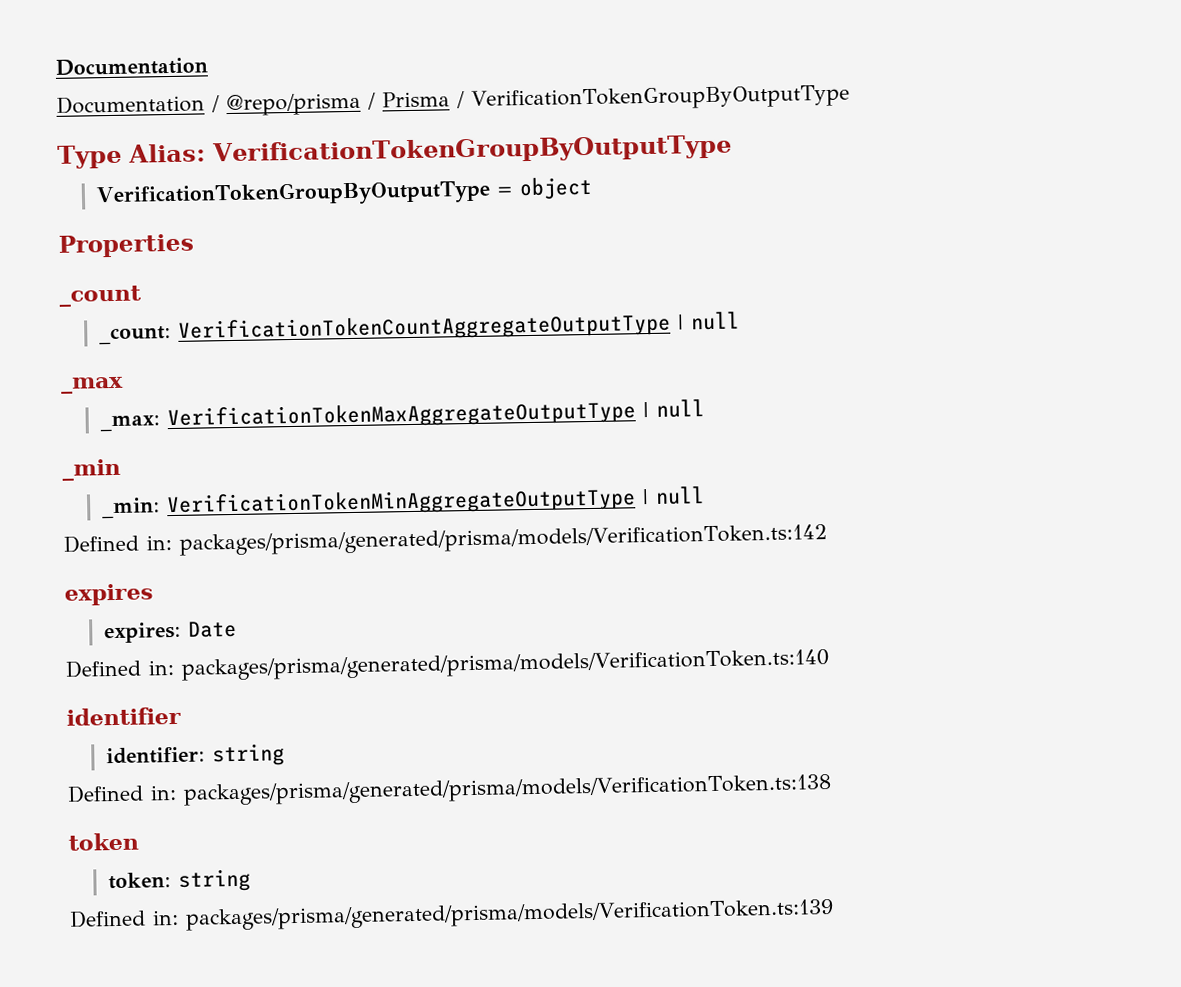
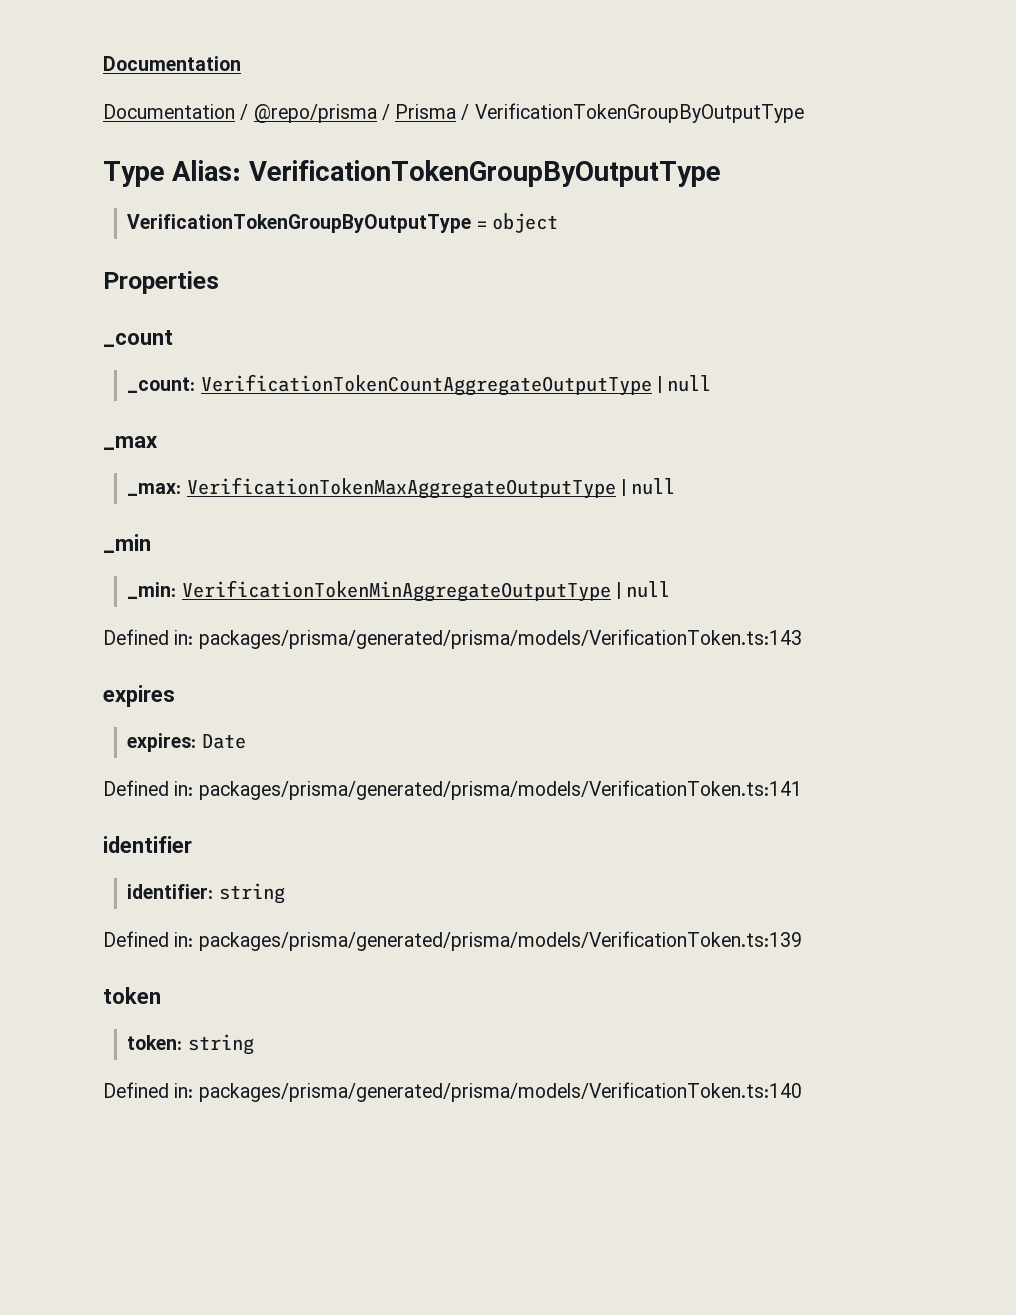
[179,524,827,556] packages/prisma/generated/prisma/models/VerificationToken.ts:142 -> [198,629,802,649] packages/prisma/generated/prisma/models/VerificationToken.ts:143
[181,649,829,681] packages/prisma/generated/prisma/models/VerificationToken.ts:140 -> [198,780,802,800] packages/prisma/generated/prisma/models/VerificationToken.ts:141
[183,774,832,806] packages/prisma/generated/prisma/models/VerificationToken.ts:138 -> [198,931,802,951] packages/prisma/generated/prisma/models/VerificationToken.ts:139
[185,898,834,931] packages/prisma/generated/prisma/models/VerificationToken.ts:139 -> [198,1082,802,1102] packages/prisma/generated/prisma/models/VerificationToken.ts:140

